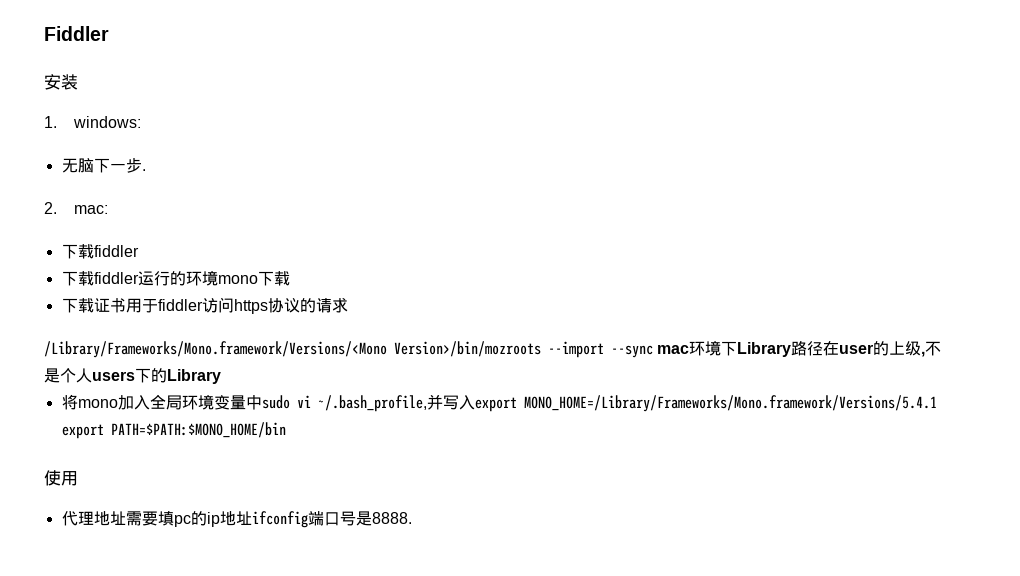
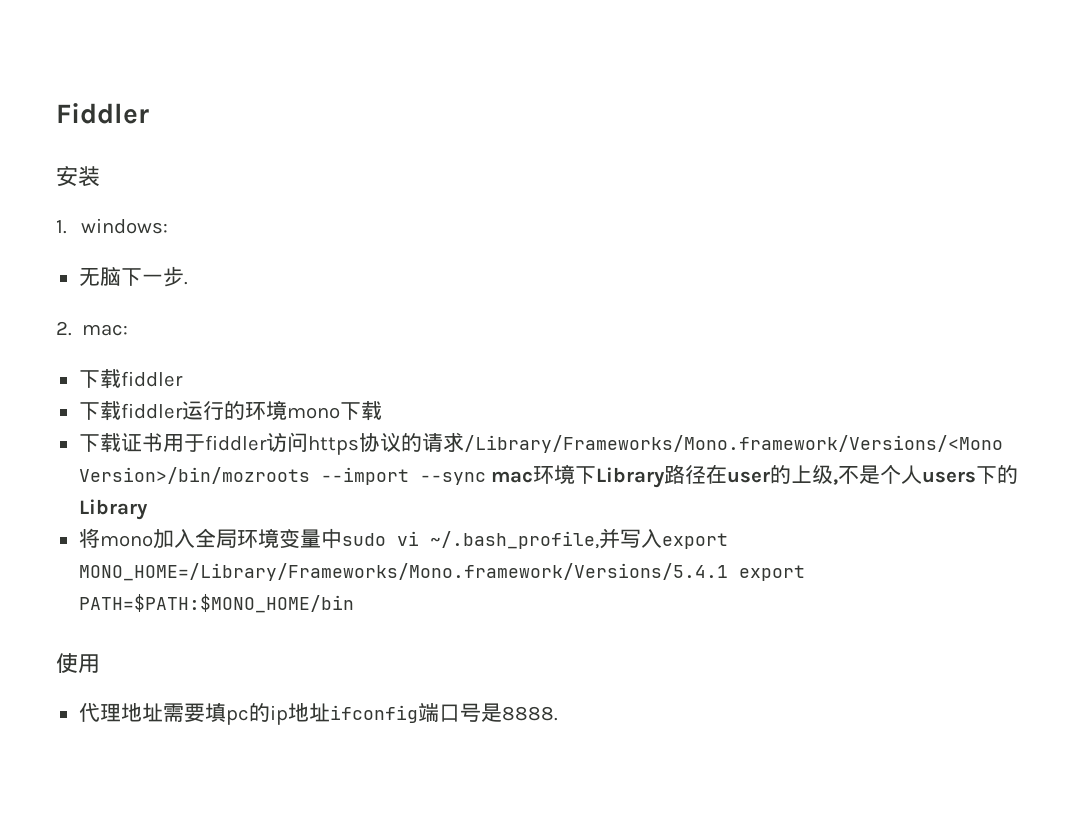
(348, 305) // -> (464, 442) none

